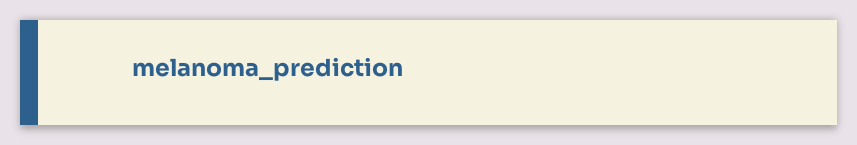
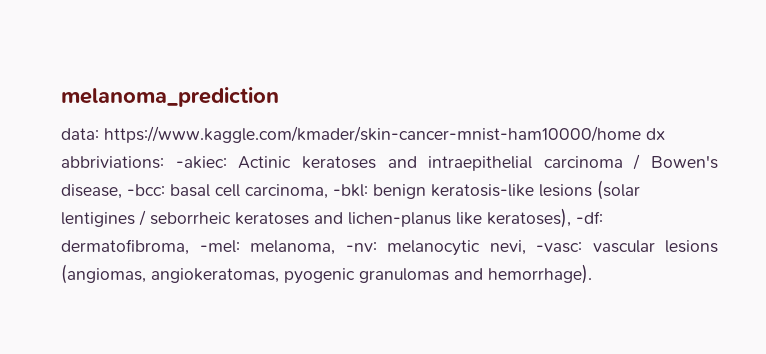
(403, 69) none -> [61,126,665,143] [61,154,718,171] [61,180,640,200] [61,208,603,228] [61,239,718,256] [61,264,592,284] // data: https://www.kaggle.com/kmader/skin-cancer-mnist-ham10000/home dx abbriviations: -akiec: Actinic keratoses and intraepithelial carcinoma / Bowen's disease, -bcc: basal cell carcinoma, -bkl: benign keratosis-like lesions (solar lentigines / seborrheic keratoses and lichen-planus like keratoses), -df: dermatofibroma, -mel: melanoma, -nv: melanocytic nevi, -vasc: vascular lesions (angiomas, angiokeratomas, pyogenic granulomas and hemorrhage).

